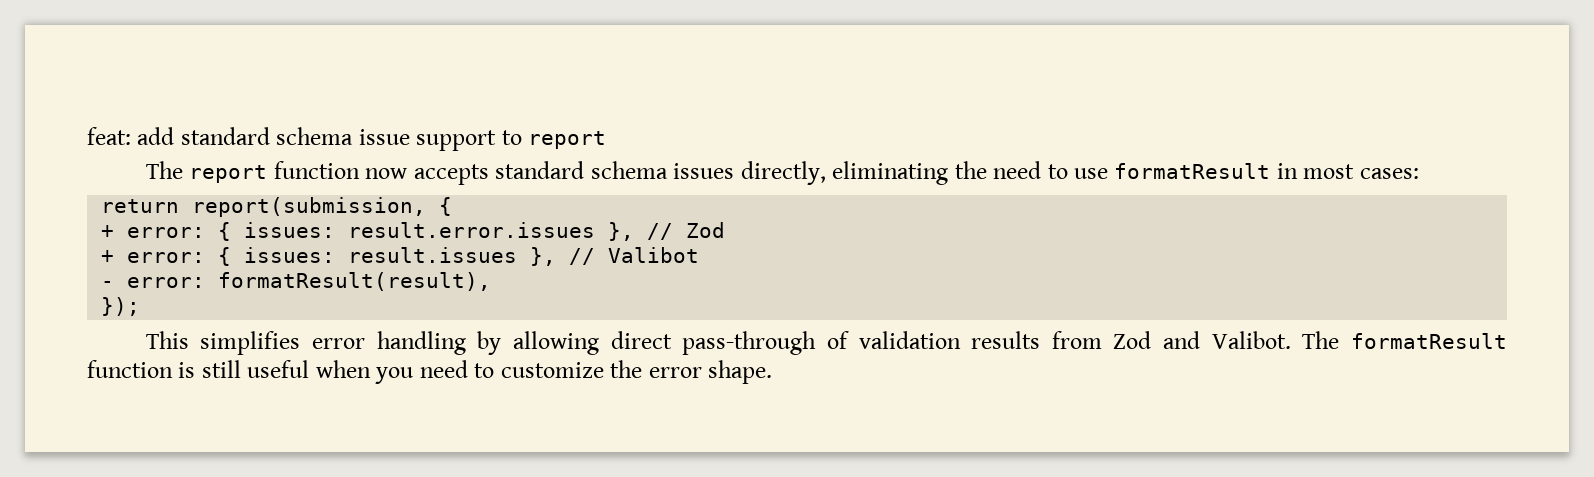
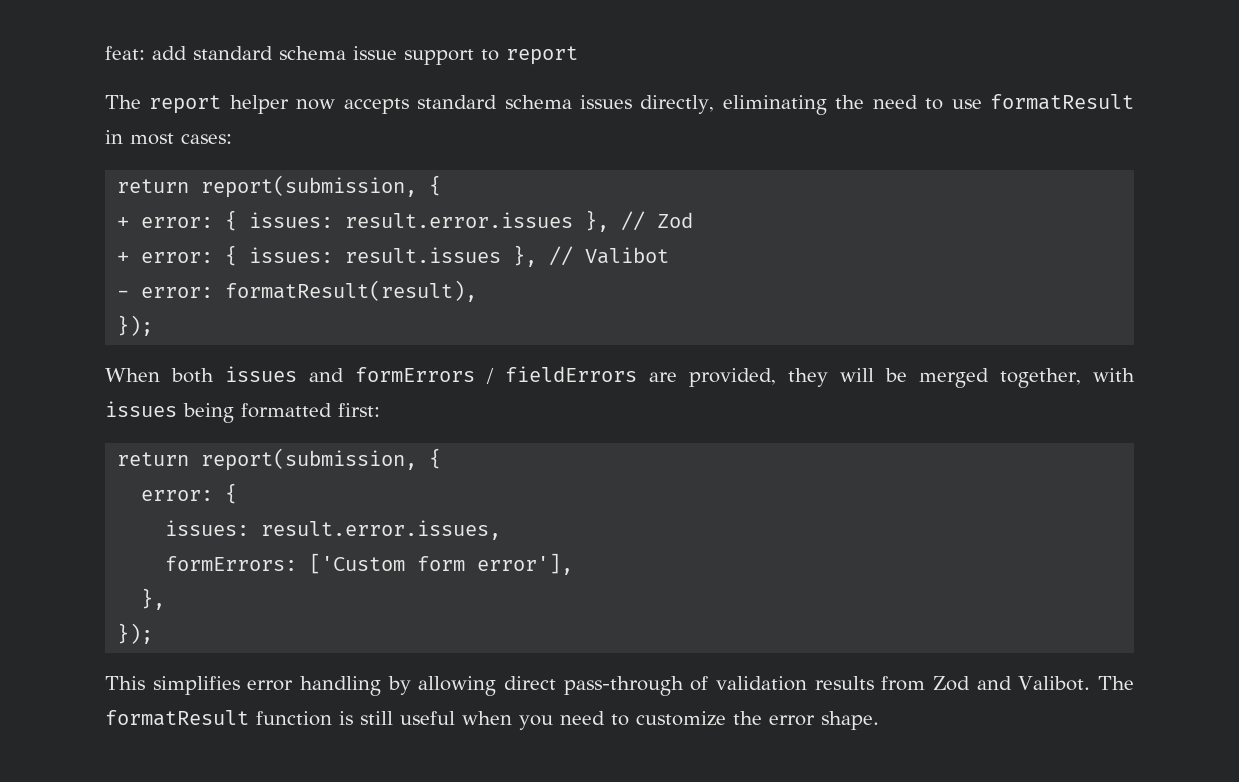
[273,161,360,179] function -> [229,95,289,114] helper
(141, 306) none -> [105,366,1135,388] [105,401,380,423] [117,448,442,471] [141,483,238,504] [165,520,502,540] [165,553,574,575] [141,588,166,610] [117,623,154,644] // When both issues and formErrors / fieldErrors are provided, they will be merged together, with issues being formatted first: // return report(submission, { // error: { // issues: result.error.issues, // formErrors: ['Custom form error'], // }, // });

